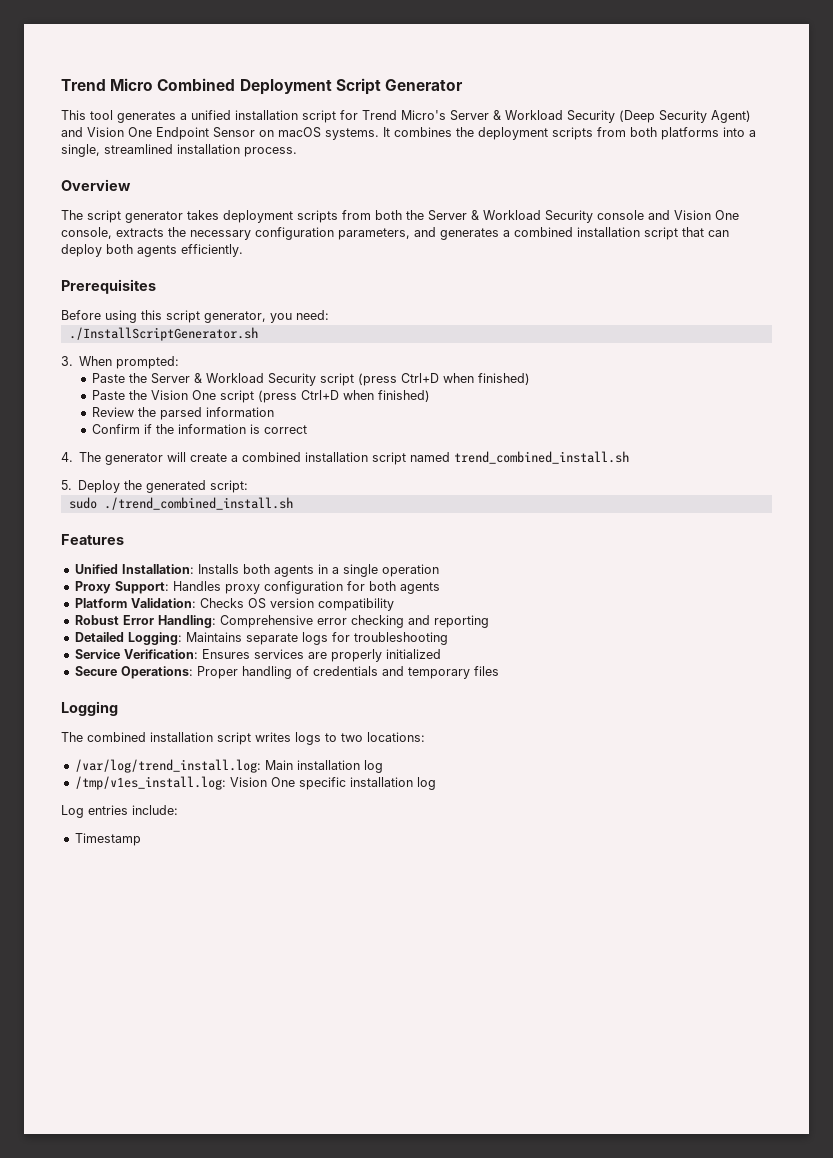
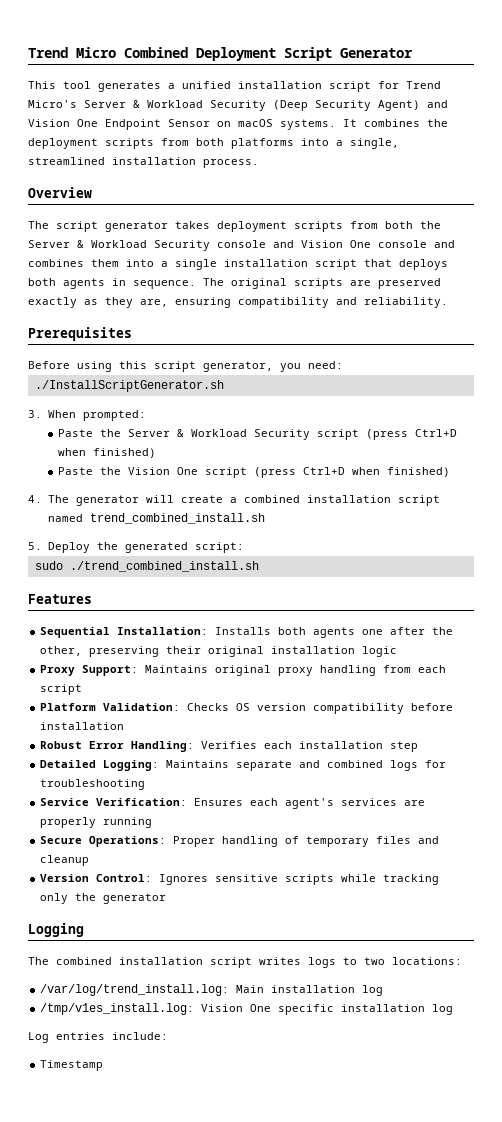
[61,227,729,240] [61,244,243,257] console, extracts the necessary configuration parameters, and generates a combined installation script that can deploy both agents efficiently. -> [378,240,455,248] [28,259,448,270] [28,278,441,289] [28,297,448,308] console and combines them into a single installation script that deploys both agents in sequence. The original scripts are preserved exactly as they are, ensuring compatibility and reliability.
[91,407,274,420] [91,424,307,434] // Review the parsed information // Confirm if the information is correct -> (450, 472) none
[74,564,118,574] Unified -> [40,627,111,638] Sequential
[317,564,439,577] [74,581,440,594] in a single operation // Proxy Support: Handles proxy configuration for both agents -> [362,627,454,635] [40,646,398,657] [40,665,447,676] [40,684,83,695] one after the other, preserving their original installation logic // Proxy Support: Maintains original proxy handling from each script
(394, 604) none -> [411,703,454,711] [40,722,125,730] before installation
[219,615,489,628] Comprehensive error checking and reporting -> [201,741,419,752] Verifies each installation step
(298, 639) none -> [299,760,384,768] and combined
(250, 654) none -> [250,798,335,809] each agent's
[385,649,441,659] initialized -> [103,817,153,828] running
[312,666,404,676] credentials and -> (300, 840) none
(499, 671) none -> [418,836,440,844] [40,855,90,866] [40,874,440,885] [40,893,167,904] and cleanup // Version Control: Ignores sensitive scripts while tracking only the generator

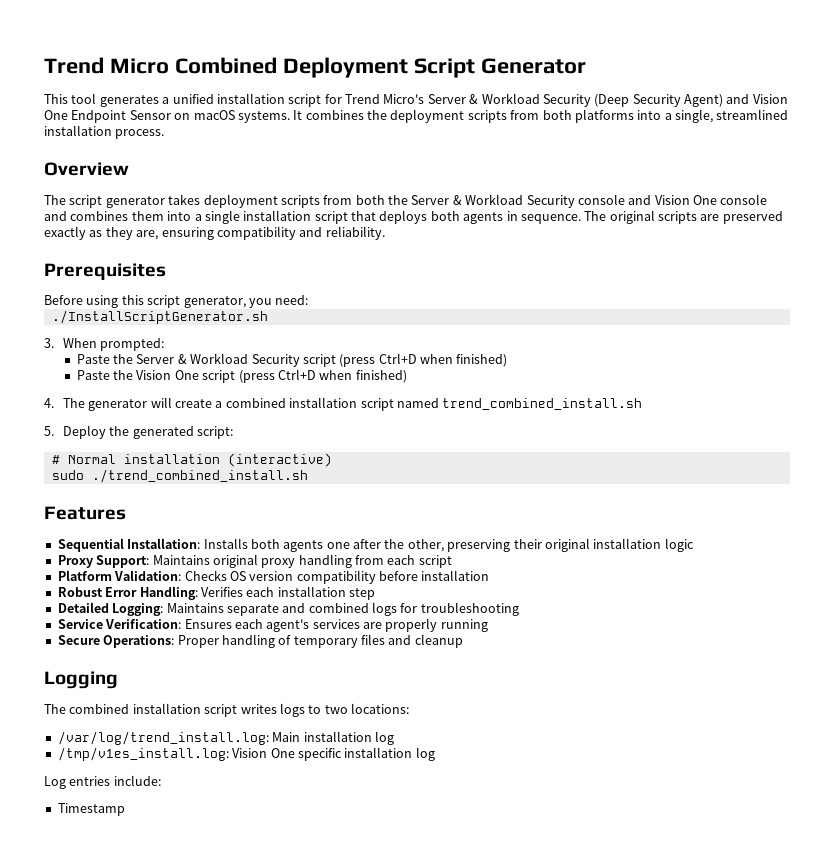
(244, 547) none -> [51,453,332,467] // # Normal installation (interactive)
[40,874,440,885] [40,893,167,904] // Version Control: Ignores sensitive scripts while tracking only the generator -> (463, 641) none

